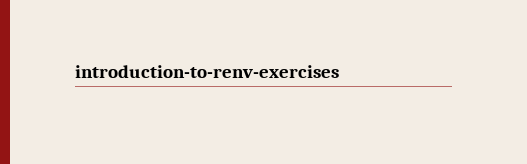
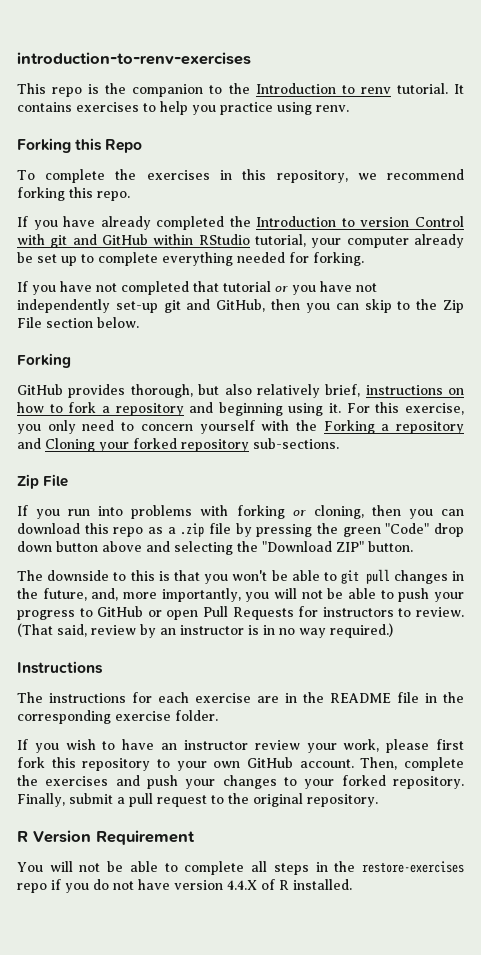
(339, 71) none -> [17,83,464,97] [17,101,349,115] [17,138,143,153] [17,169,464,183] [17,187,130,201] [17,216,464,230] [17,234,464,248] [17,252,364,266] [17,281,377,295] [17,299,464,313] [17,317,139,328] [17,353,71,368] [17,384,464,398] [17,402,464,416] [17,420,464,434] [17,438,339,452] [17,474,69,489] [17,505,464,519] [17,523,464,537] [17,541,413,555] [17,569,464,584] [17,588,465,602] [17,606,465,620] [17,623,393,638] [17,661,103,674] [17,692,464,703] [17,710,218,724] [17,739,464,753] [17,757,464,771] [17,775,464,789] [17,793,378,807] [17,830,195,845] [17,861,465,875] [17,879,352,893] // This repo is the companion to the Introduction to renv tutorial. It contains exercises to help you practice using renv. // Forking this Repo // To complete the exercises in this repository, we recommend forking this repo. // If you have already completed the Introduction to version Control with git and GitHub within RStudio tutorial, your computer already be set up to complete everything needed for forking. // If you have not completed that tutorial or you have not independently set-up git and GitHub, then you can skip to the Zip File section below. // Forking // GitHub provides thorough, but also relatively brief, instructions on how to fork a repository and beginning using it. For this exercise, you only need to concern yourself with the Forking a repository and Cloning your forked repository sub-sections. // Zip File // If you run into problems with forking or cloning, then you can download this repo as a .zip file by pressing the green "Code" drop down button above and selecting the "Download ZIP" button. // The downside to this is that you won't be able to git pull changes in the future, and, more importantly, you will not be able to push your progress to GitHub or open Pull Requests for instructors to review. (That said, review by an instructor is in no way required.) // Instructions // The instructions for each exercise are in the README file in the corresponding exercise folder. // If you wish to have an instructor review your work, please first fork this repository to your own GitHub account. Then, complete the exercises and push your changes to your forked repository. Finally, submit a pull request to the original repository. // R Version Requirement // You will not be able to complete all steps in the restore-exercises repo if you do not have version 4.4.X of R installed.

